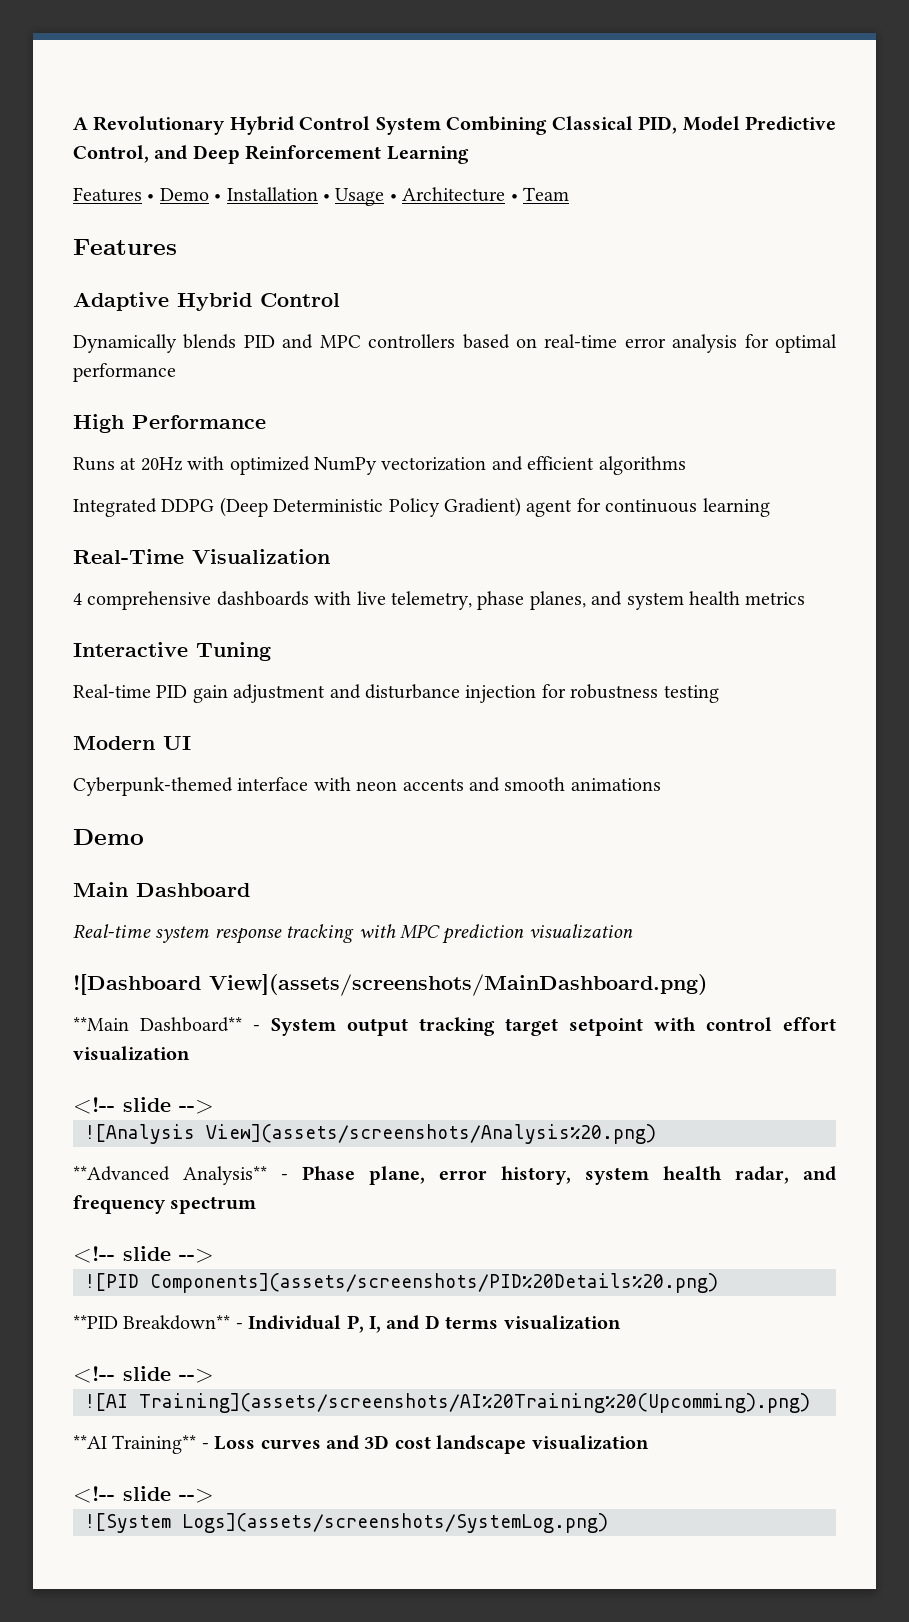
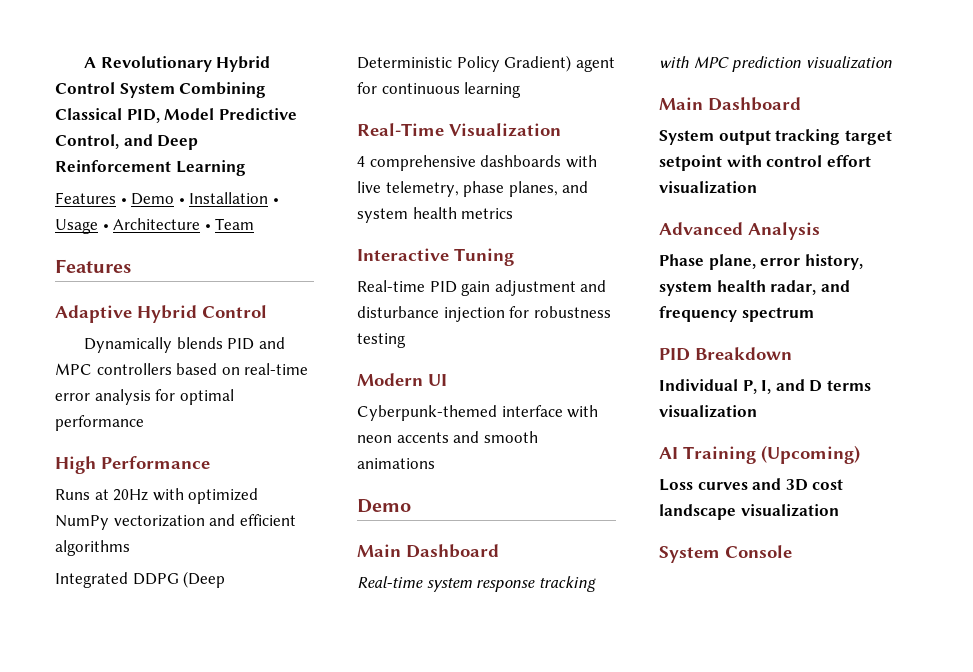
[73,974,707,996] [73,1017,260,1032] ![Dashboard View](assets/screenshots/MainDashboard.png) // **Main Dashboard** - -> [659,97,801,111] Main Dashboard //
[73,1097,214,1114] [85,1124,656,1144] [73,1166,288,1185] <!-- slide --> // ![Analysis View](assets/screenshots/Analysis%20.png) // **Advanced Analysis** - -> [659,222,820,240] Advanced Analysis //
[73,1246,214,1263] [85,1273,718,1293] [73,1315,243,1330] <!-- slide --> // ![PID Components](assets/screenshots/PID%20Details%20.png) // **PID Breakdown** - -> [659,347,792,361] PID Breakdown //
[73,1366,214,1383] [85,1393,810,1413] [73,1435,209,1454] <!-- slide --> // ![AI Training](assets/screenshots/AI%20Training%20(Upcomming).png) // **AI Training** - -> [659,445,860,464] AI Training (Upcoming) //
[73,1486,214,1503] [85,1513,608,1533] <!-- slide --> // ![System Logs](assets/screenshots/SystemLog.png) -> [659,545,792,563] System Console

